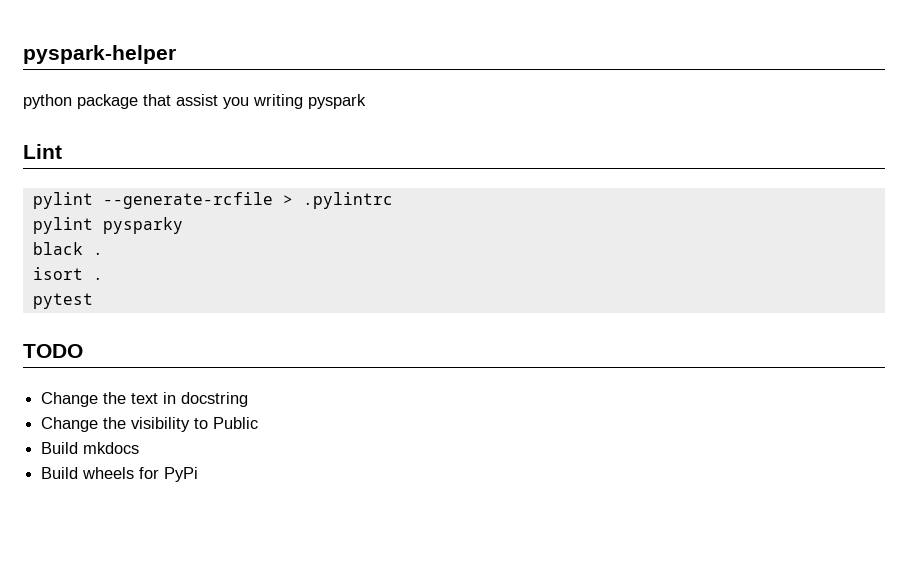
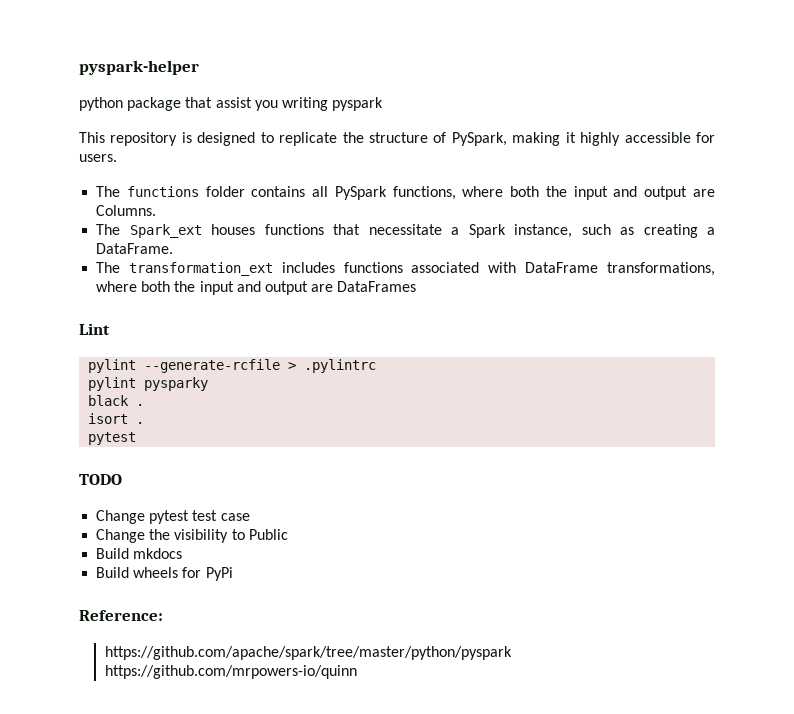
(366, 101) none -> [79,132,716,146] [79,154,117,162] [96,186,715,200] [96,205,157,216] [96,224,715,238] [96,243,174,254] [96,262,716,276] [96,281,417,295] // This repository is designed to replicate the structure of PySpark, making it highly accessible for users. // The functions folder contains all PySpark functions, where both the input and output are Columns. // The Spark_ext houses functions that necessitate a Spark instance, such as creating a DataFrame. // The transformation_ext includes functions associated with DataFrame transformations, where both the input and output are DataFrames
[103,392,249,407] the text in docstring -> [149,510,250,524] pytest test case
(199, 474) none -> [79,610,163,621] [104,646,512,660] [104,665,357,679] // Reference: // https://github.com/apache/spark/tree/master/python/pyspark https://github.com/mrpowers-io/quinn

